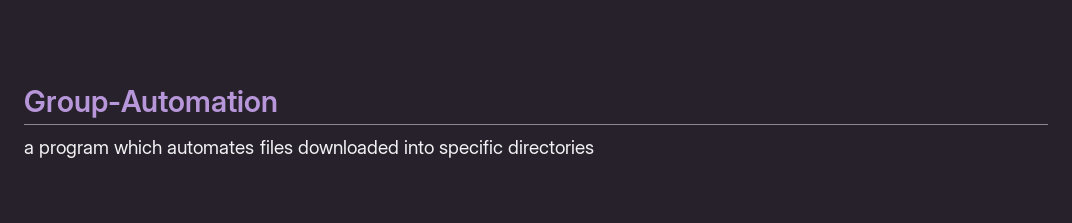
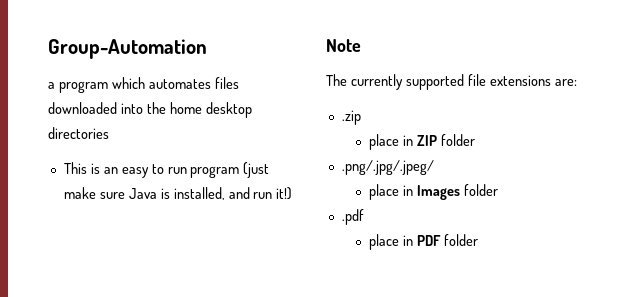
[438,140,595,158] specific directories -> [146,102,252,118] [48,127,109,139] [63,162,270,178] [63,187,293,200] [326,39,361,52] [326,74,577,90] [341,110,361,125] [368,134,475,150] [341,160,434,175] [368,184,498,200] [341,209,364,225] [368,234,478,250] the home desktop directories // This is an easy to run program (just make sure Java is installed, and run it!) // Note // The currently supported file extensions are: // .zip // place in ZIP folder // .png/.jpg/.jpeg/ // place in Images folder // .pdf // place in PDF folder

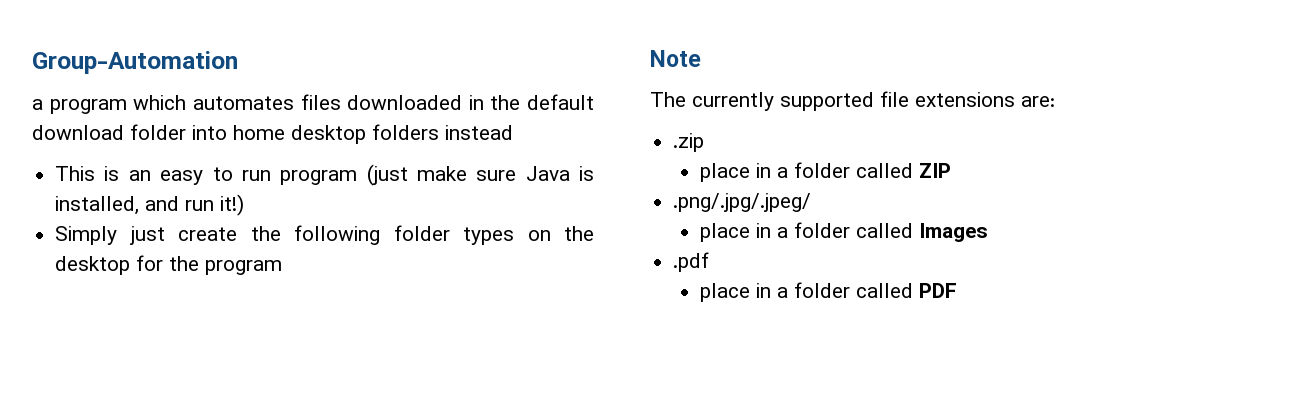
[120,102,252,118] [48,127,109,139] into the home desktop directories -> [468,94,594,110] [32,124,513,144] in the default download folder into home desktop folders instead
(293, 193) none -> [55,225,594,245] [55,255,283,275] // Simply just create the following folder types on the desktop for the program
(413, 140) none -> [776,162,913,178] a folder called
[440,134,475,146] folder -> (951, 170) none
(413, 190) none -> [776,222,913,238] a folder called
[463,184,498,196] folder -> (988, 232) none
[416,234,478,246] PDF folder -> [776,282,957,298] a folder called PDF

